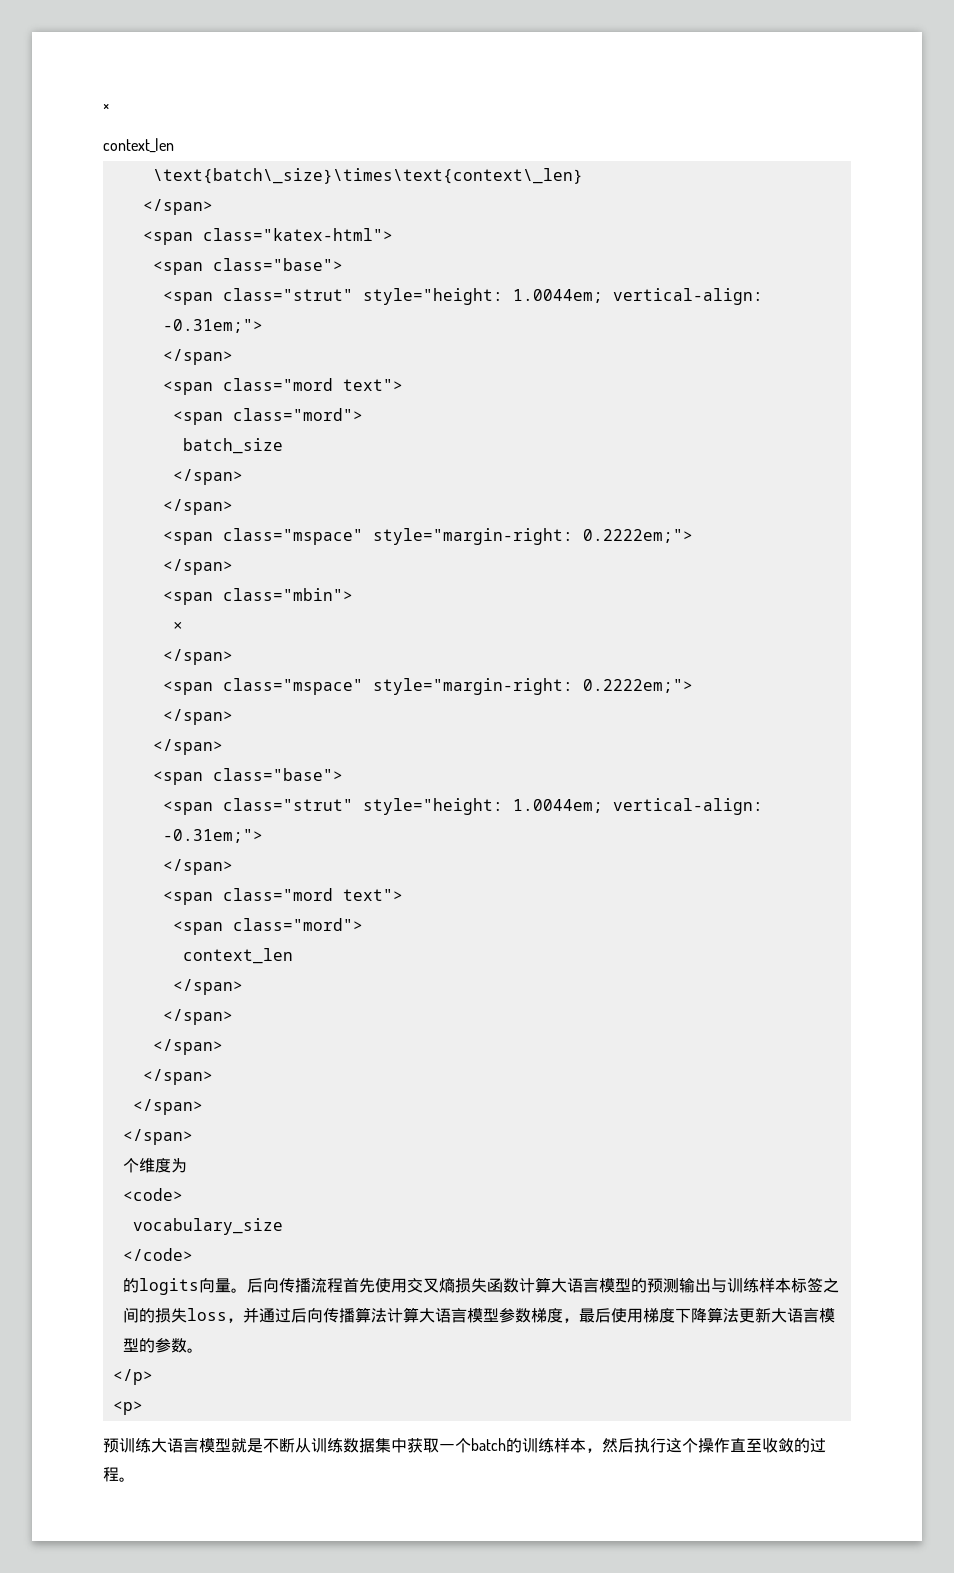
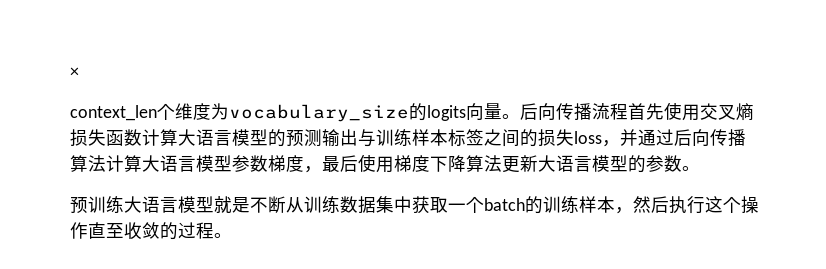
[152,168,583,184] [142,199,213,215] [142,228,393,245] [152,258,343,275] [162,288,763,305] [162,319,263,333] [162,349,233,365] [162,378,403,395] [172,408,363,425] [182,438,283,454] [172,469,243,485] [162,499,233,515] [162,528,693,545] [162,559,233,575] [162,588,353,605] [172,621,183,631] [162,649,233,665] [162,678,693,695] [162,709,233,725] [152,739,223,755] [152,768,343,785] [162,798,763,815] [162,829,263,843] [162,859,233,875] [162,888,403,905] [172,918,363,935] [182,948,293,964] [172,979,243,995] [162,1009,233,1025] [152,1039,223,1055] [142,1069,213,1085] [132,1099,203,1115] [122,1129,193,1145] // \text{batch\_size}\times\text{context\_len} // </span> // <span class="katex-html"> // <span class="base"> // <span class="strut" style="height: 1.0044em; vertical-align: -0.31em;"> // </span> // <span class="mord text"> // <span class="mord"> // batch_size // </span> // </span> // <span class="mspace" style="margin-right: 0.2222em;"> // </span> // <span class="mbin"> // × // </span> // <span class="mspace" style="margin-right: 0.2222em;"> // </span> // </span> // <span class="base"> // <span class="strut" style="height: 1.0044em; vertical-align: -0.31em;"> // </span> // <span class="mord text"> // <span class="mord"> // context_len // </span> // </span> // </span> // </span> // </span> // </span> // -> (157, 113) none
[122,1188,183,1201] // <code> // -> (229, 111) none
[122,1248,193,1261] // </code> // -> (409, 113) none
[112,1369,153,1385] [112,1401,143,1415] // </p> // <p> -> (700, 168) none

